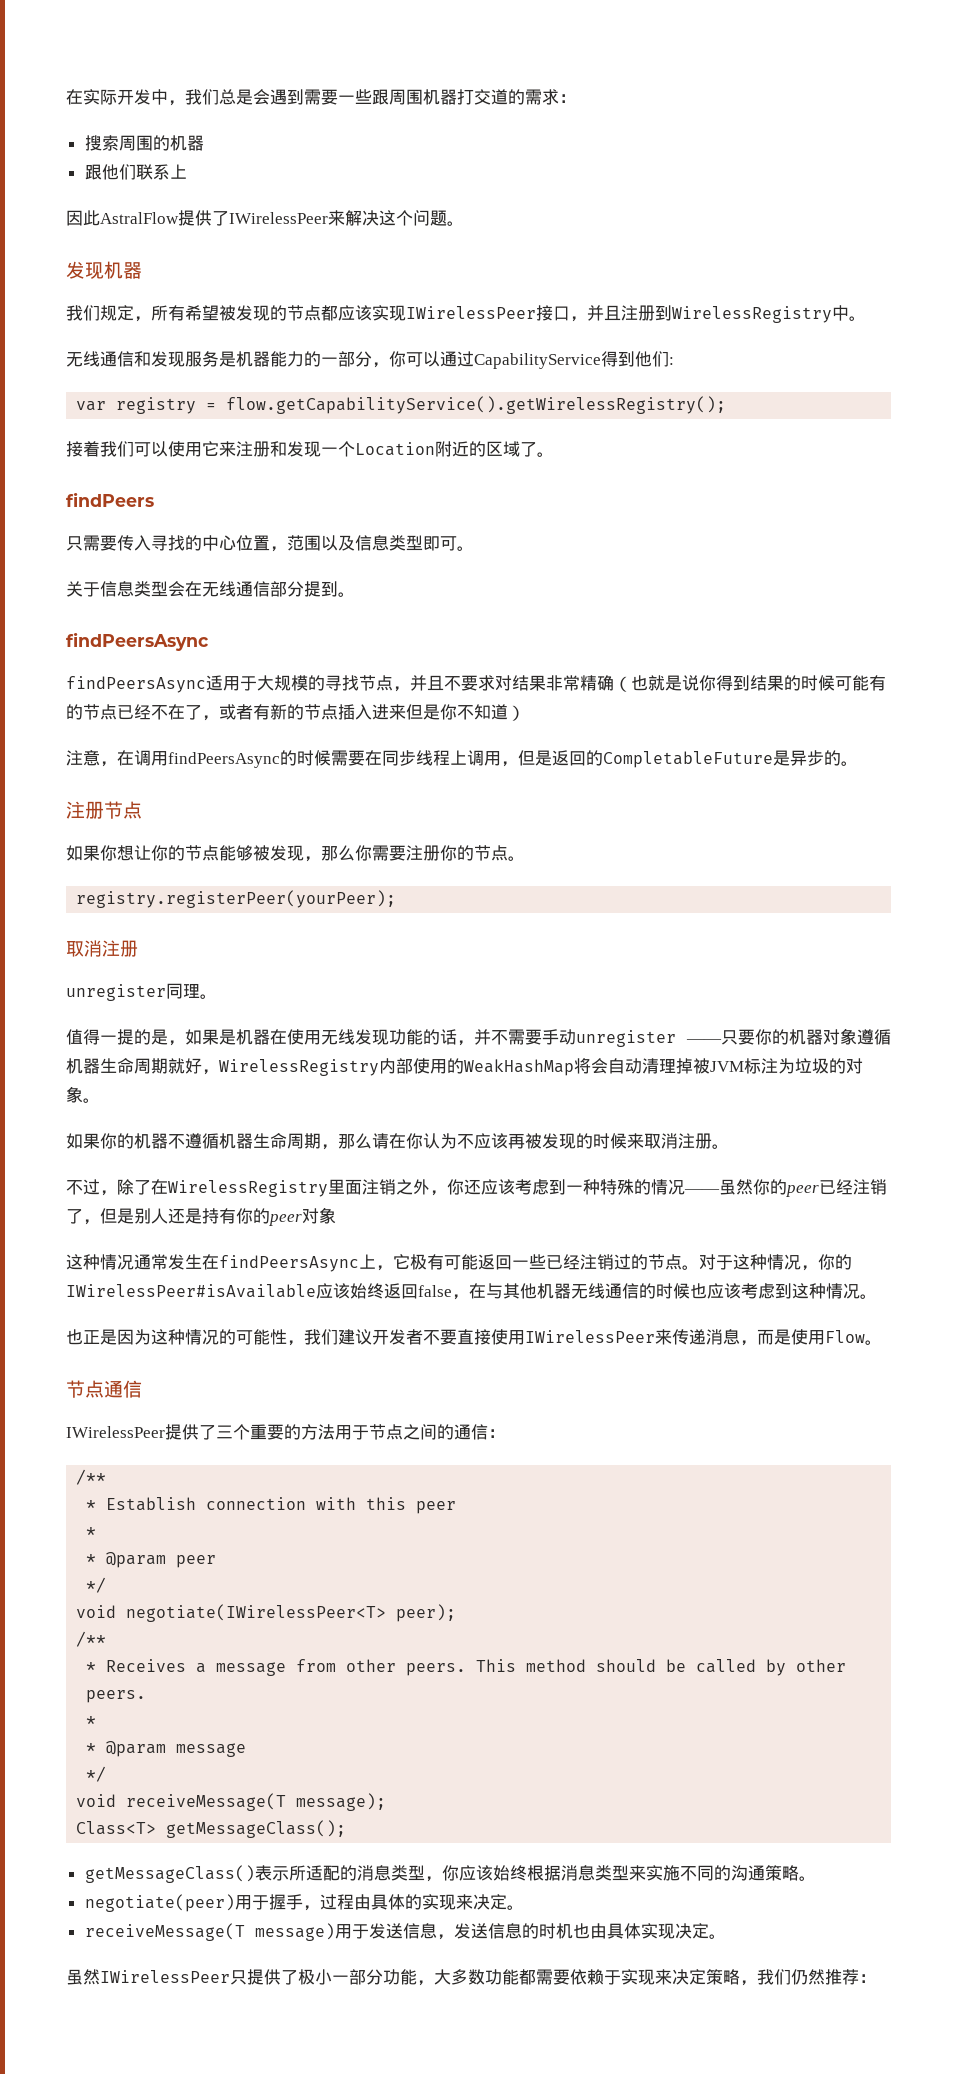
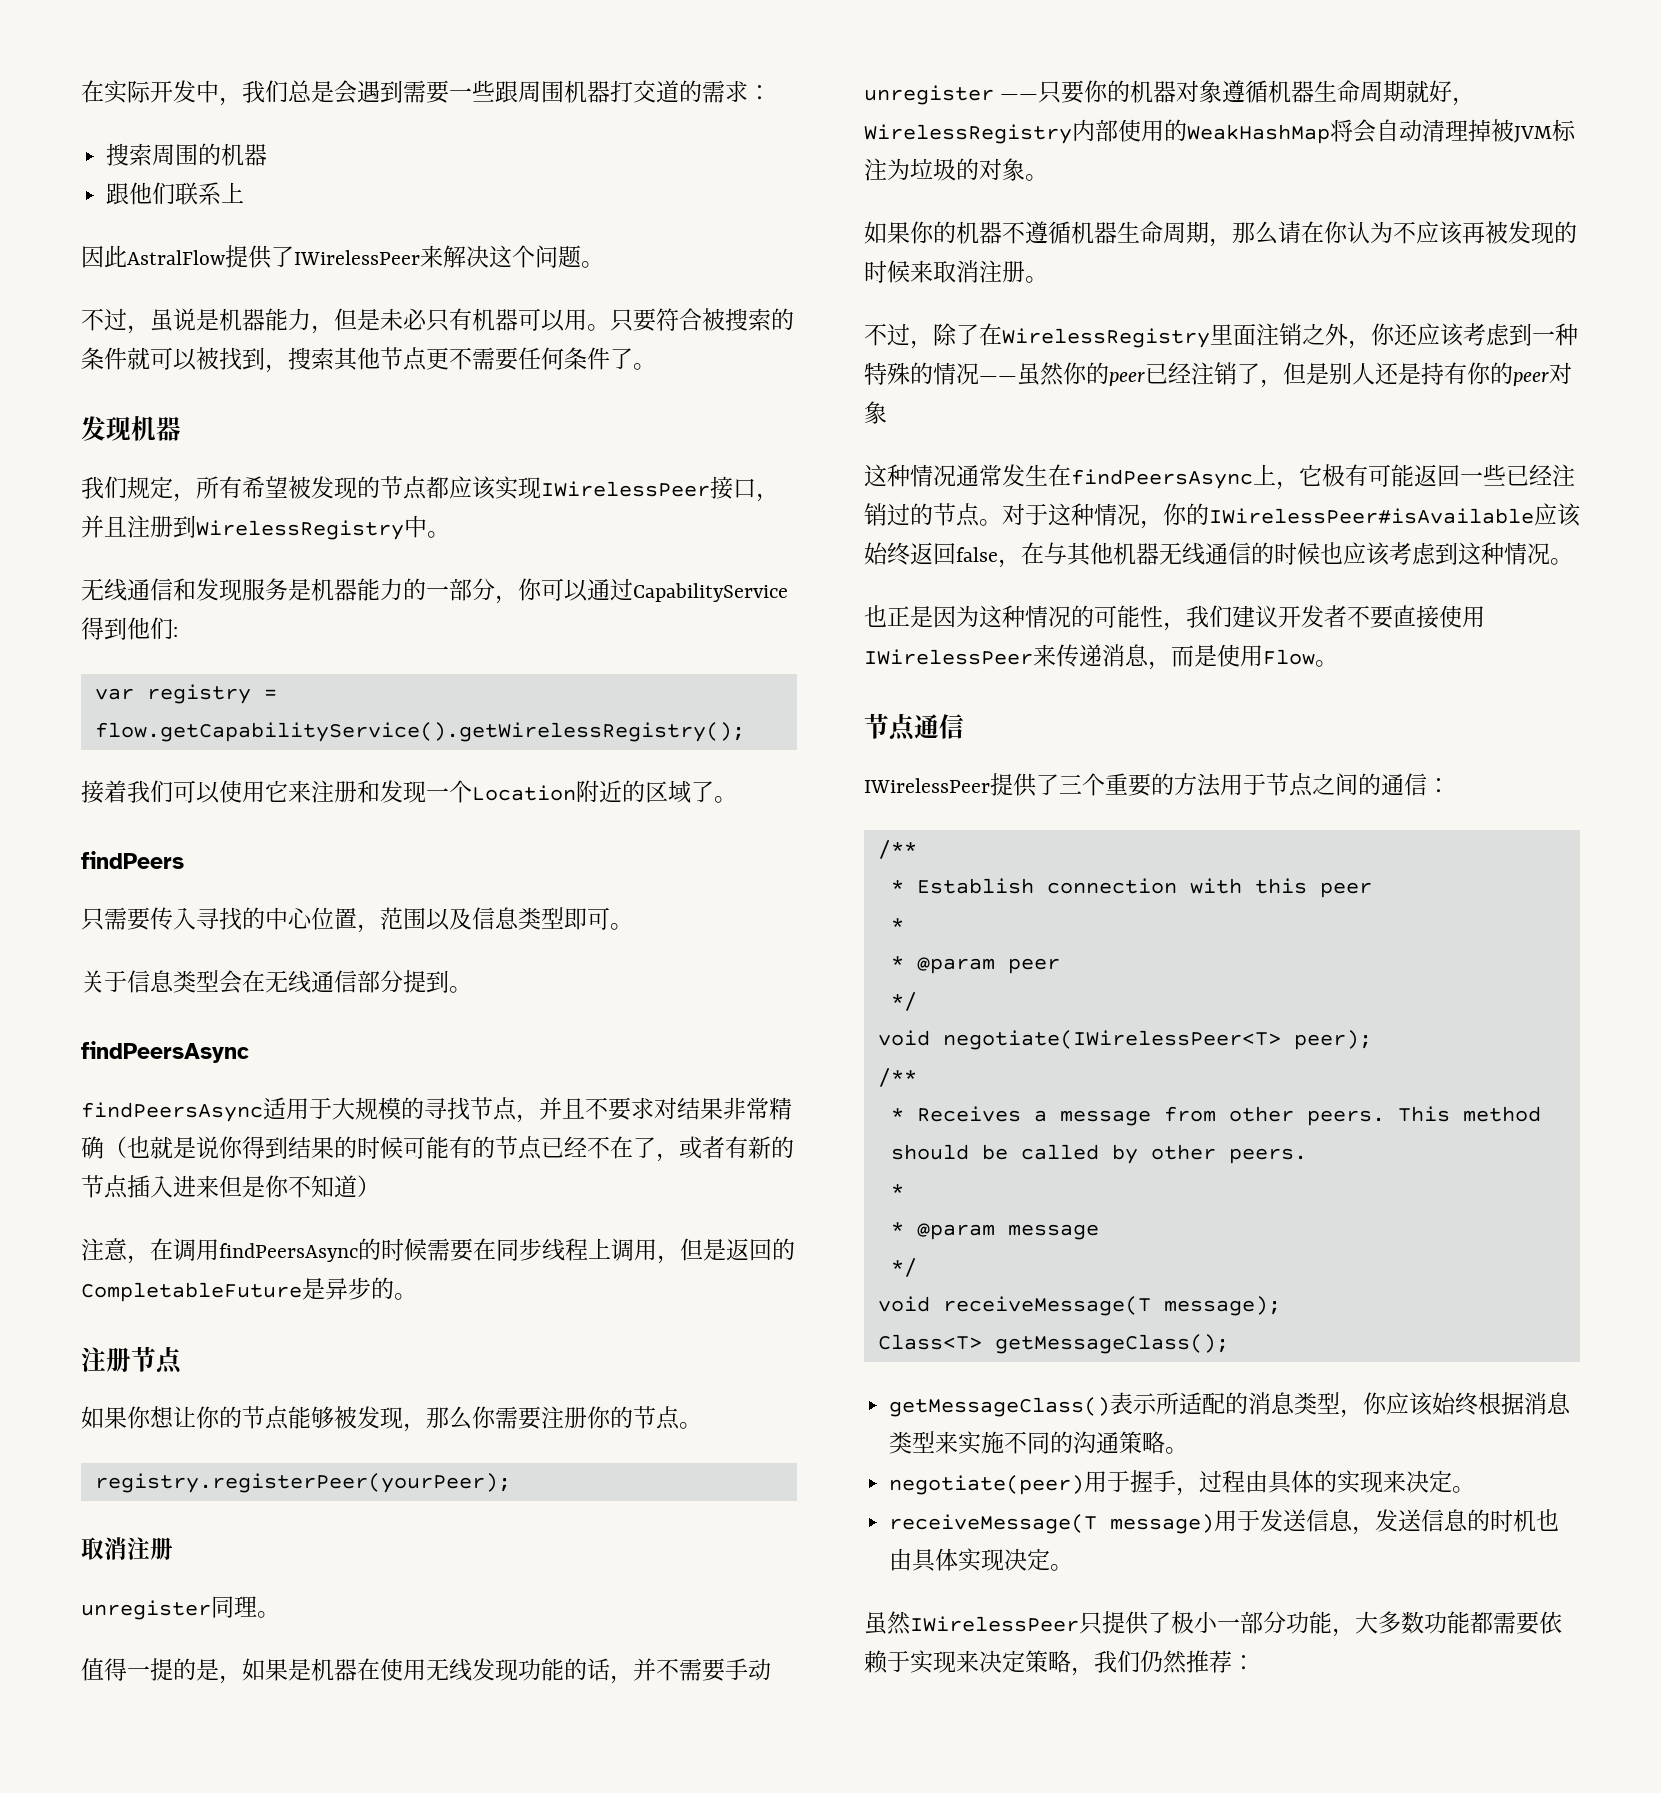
(464, 223) none -> [81,308,794,334] [81,347,656,373] // 不过，虽说是机器能力，但是未必只有机器可以用。只要符合被搜索的条件就可以被找到，搜索其他节点更不需要任何条件了。

